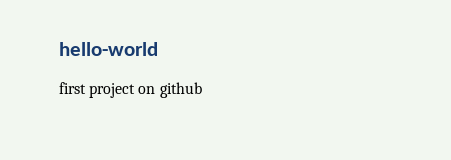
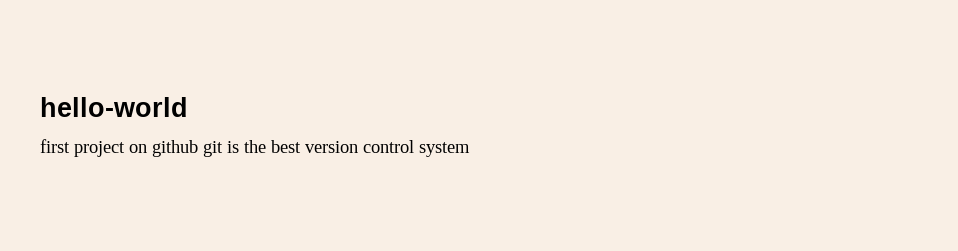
(202, 90) none -> [203,140,470,157] git is the best version control system

